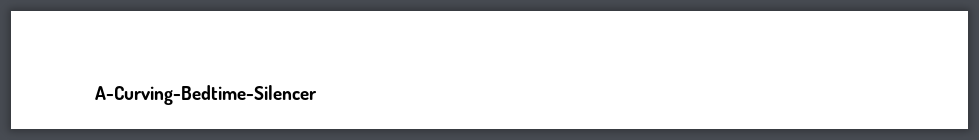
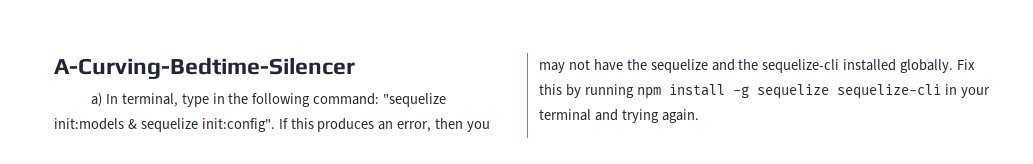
(317, 95) none -> [90,93,447,107] [54,118,491,132] [539,59,976,73] [539,84,990,99] [539,109,699,123] // a) In terminal, type in the following command: "sequelize init:models & sequelize init:config". If this produces an error, then you may not have the sequelize and the sequelize-cli installed globally. Fix this by running npm install -g sequelize sequelize-cli in your terminal and trying again.

